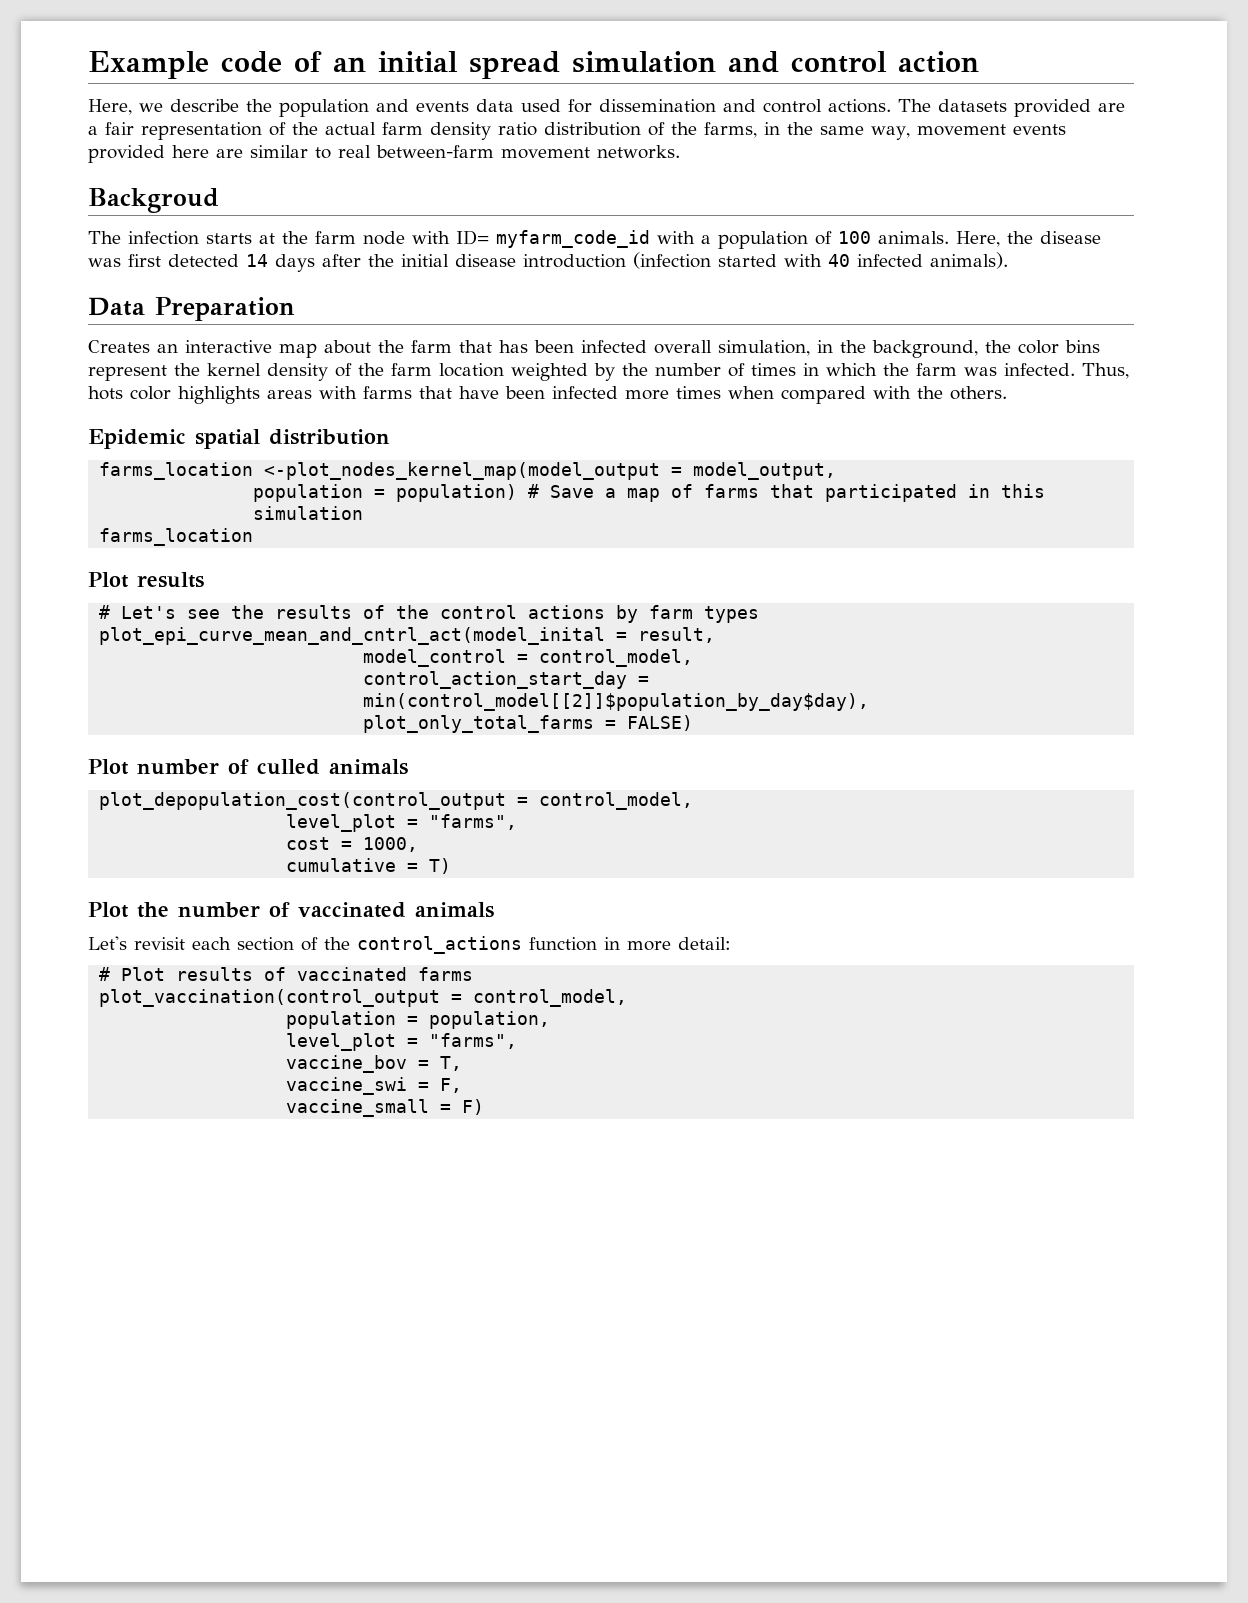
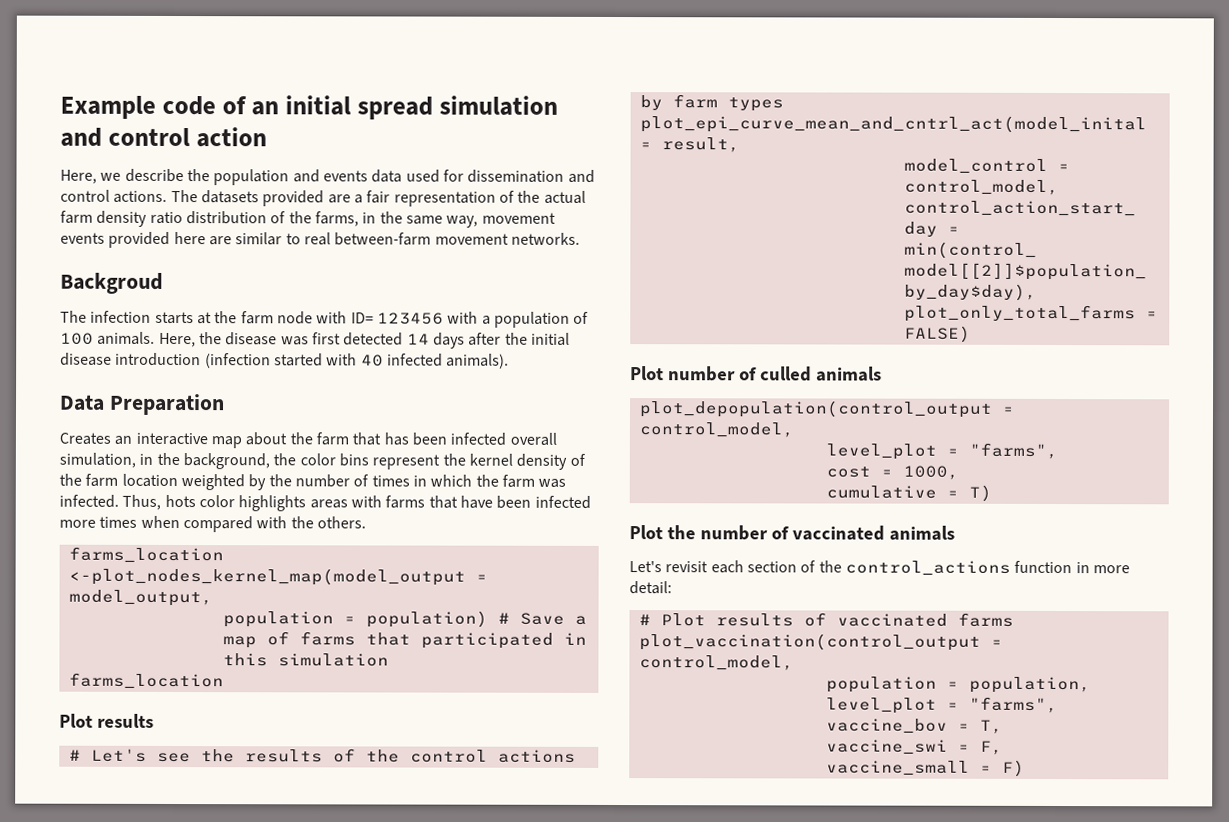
[496,230,650,248] myfarm_code_id -> [376,312,444,325] 123456
[88,429,390,449] // Epidemic spatial distribution -> (366, 522) none
[99,792,507,810] plot_depopulation_cost(control_output -> [638,400,993,418] plot_depopulation(control_output

